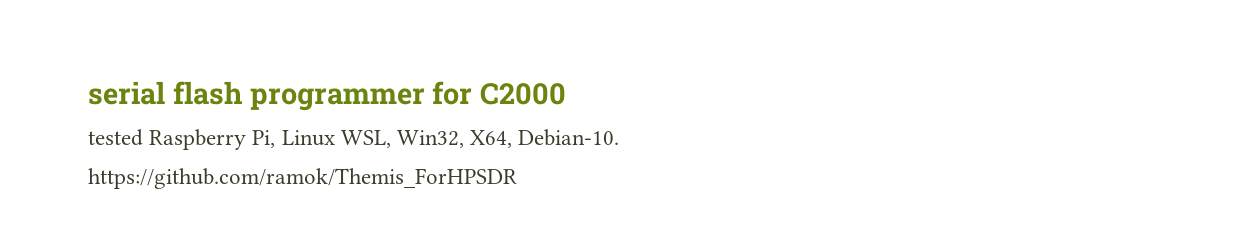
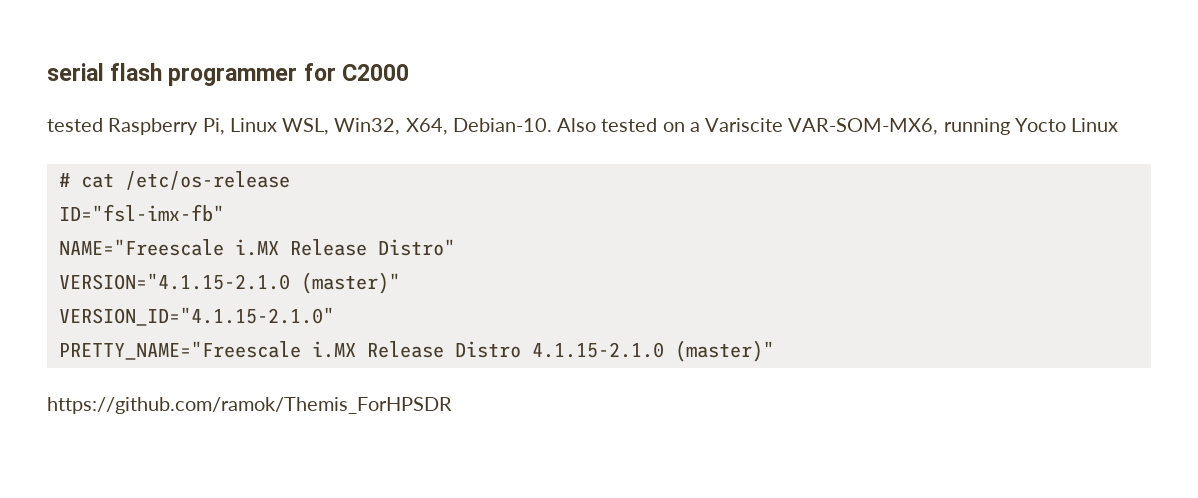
(620, 137) none -> [557,118,1119,135] [58,171,290,190] [58,204,224,222] [58,239,455,256] [58,272,400,294] [58,307,334,326] [58,340,774,362] Also tested on a Variscite VAR-SOM-MX6, running Yocto Linux // # cat /etc/os-release // ID="fsl-imx-fb" // NAME="Freescale i.MX Release Distro" // VERSION="4.1.15-2.1.0 (master)" // VERSION_ID="4.1.15-2.1.0" // PRETTY_NAME="Freescale i.MX Release Distro 4.1.15-2.1.0 (master)"

